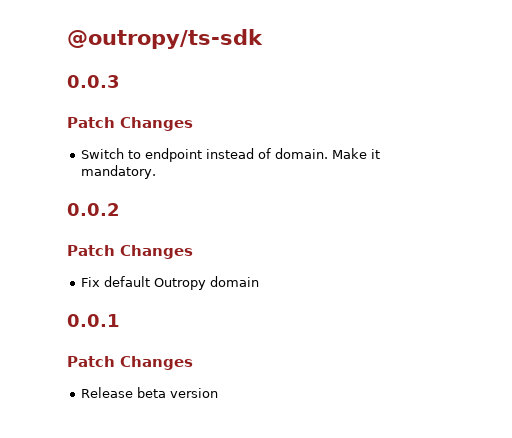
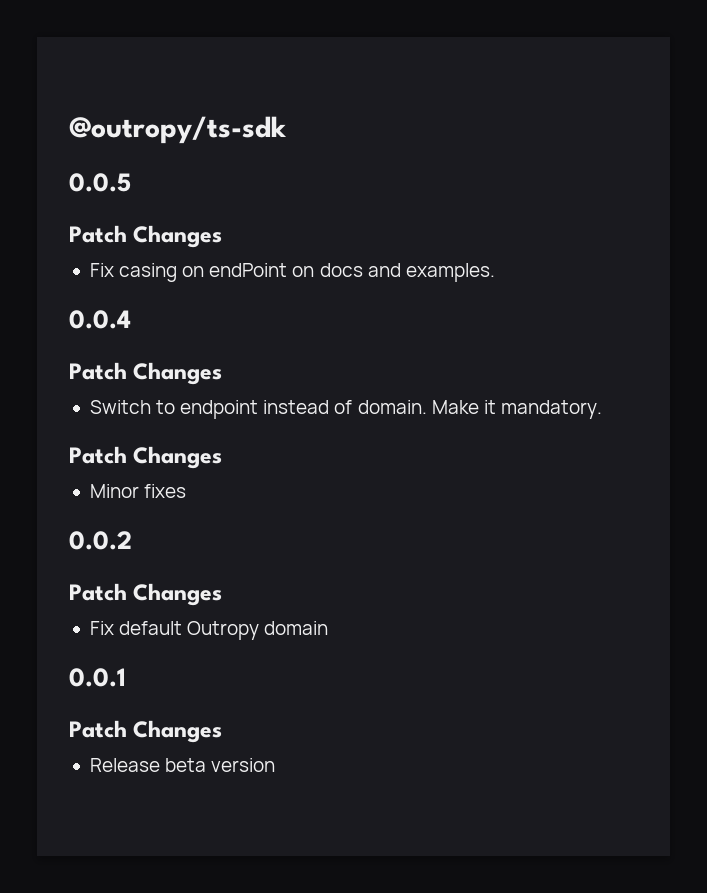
[67,75,120,88] 0.0.3 -> [69,173,131,192] [69,225,223,248] [89,263,495,282] [69,310,131,329] 0.0.5 // Patch Changes // Fix casing on endPoint on docs and examples. // 0.0.4
(157, 172) none -> [69,446,223,469] [89,484,187,498] // Patch Changes // Minor fixes

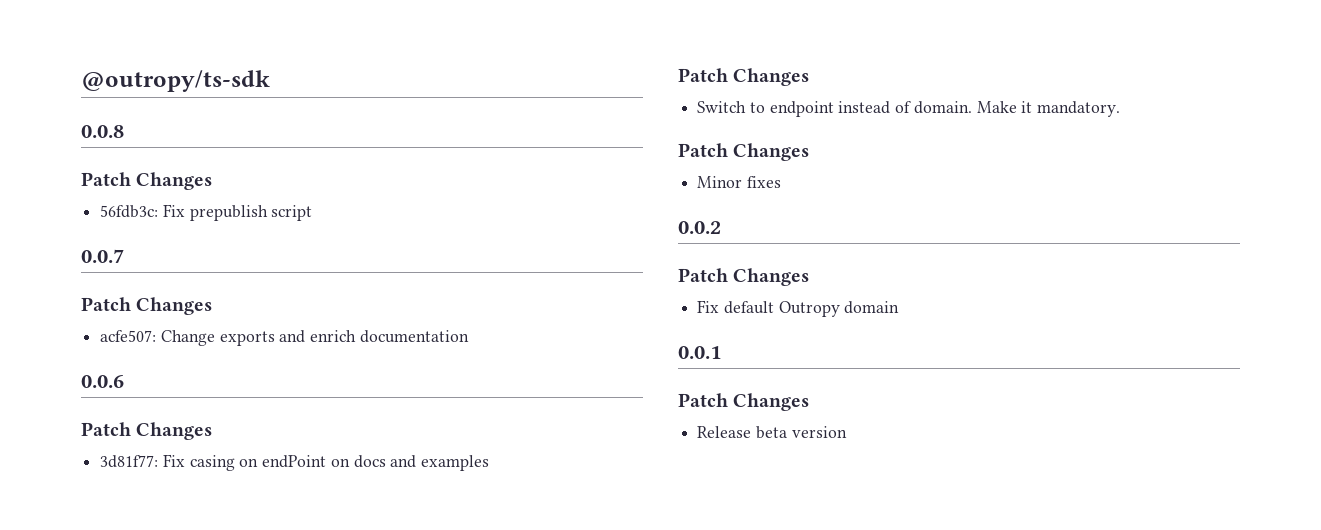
[69,173,131,192] [69,225,223,248] 0.0.5 // Patch Changes // -> [81,125,124,138] [81,172,213,190] [100,204,313,221] [81,249,124,263] [81,297,213,315] [100,330,469,346] [81,375,124,388] [81,422,213,440] [100,455,159,468] 0.0.8 // Patch Changes // 56fdb3c: Fix prepublish script // 0.0.7 // Patch Changes // acfe507: Change exports and enrich documentation // 0.0.6 // Patch Changes // 3d81f77:
[405,263,495,282] [69,310,131,329] examples. // 0.0.4 -> [421,455,490,471] examples

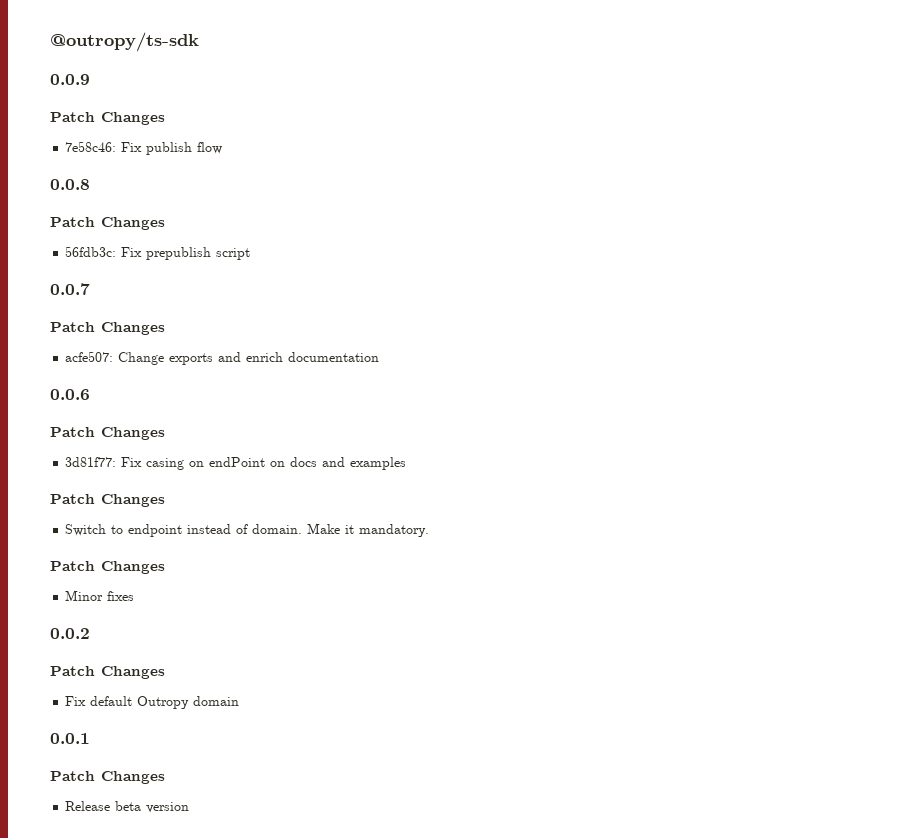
(270, 81) none -> [50,74,90,85] [50,112,165,125] [65,141,223,155] // 0.0.9 // Patch Changes // 7e58c46: Fix publish flow

